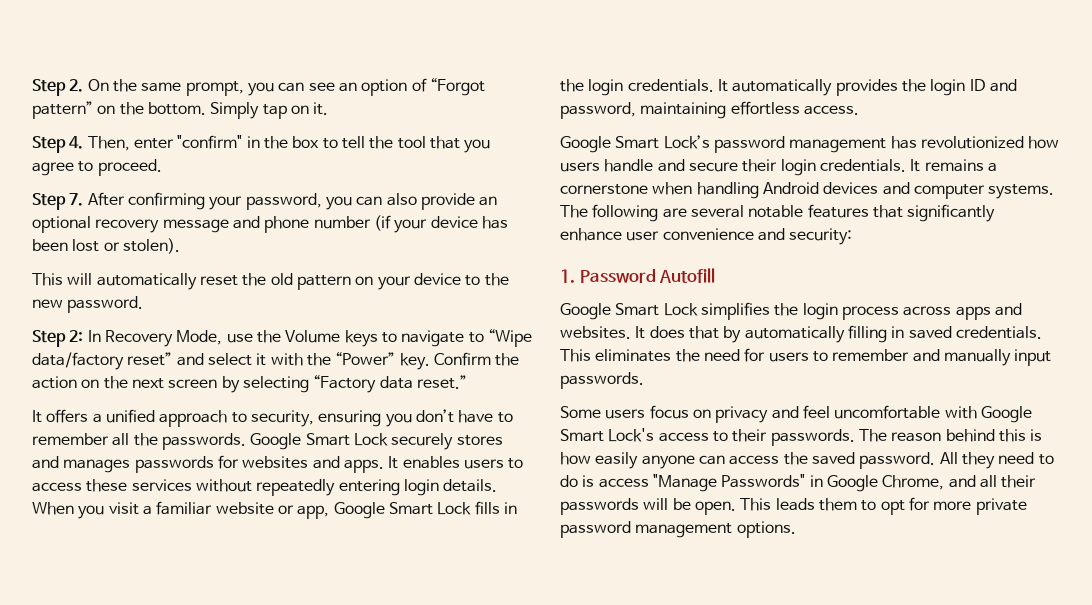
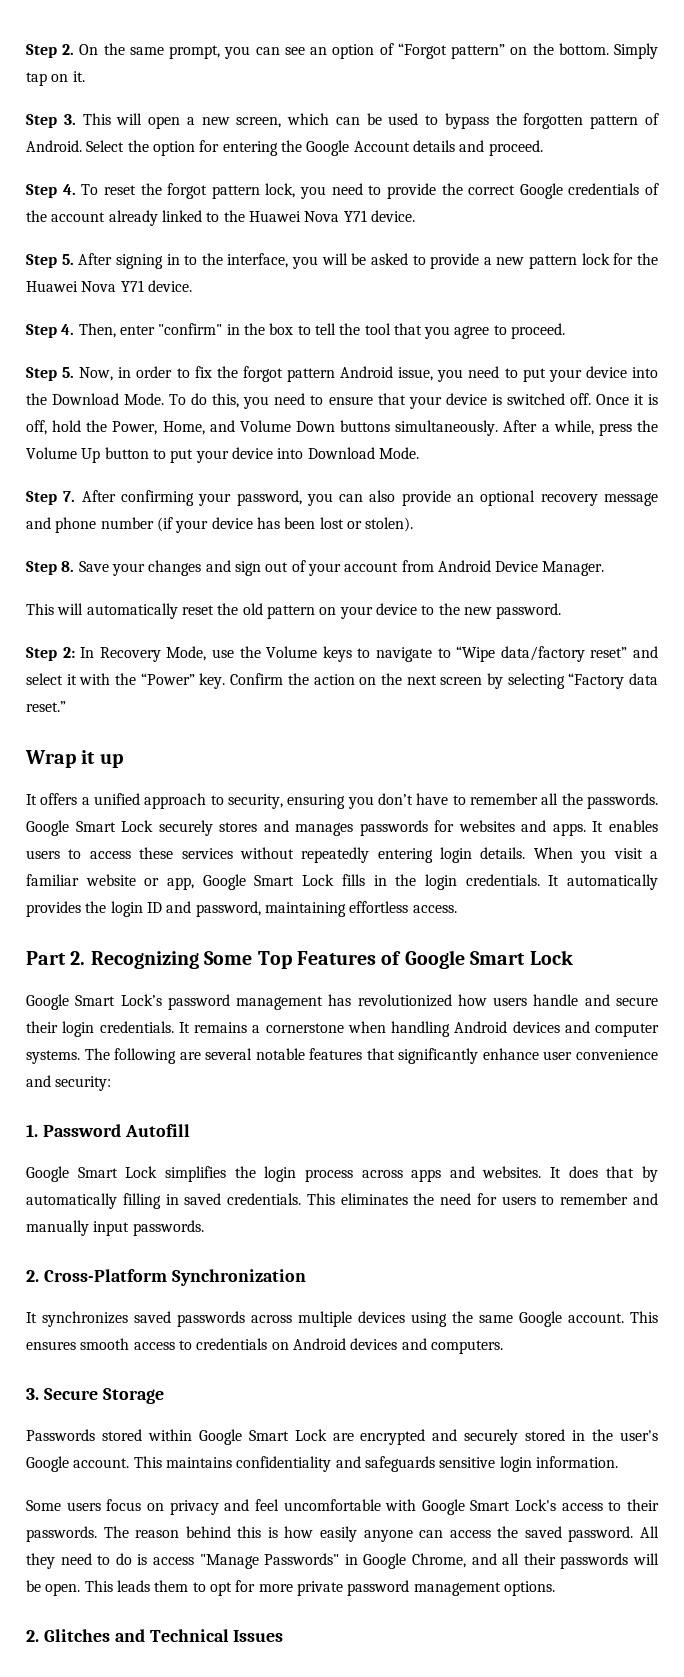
(329, 108) none -> [26,113,659,129] [26,140,543,156] [26,183,659,199] [26,210,415,226] [26,253,659,269] [26,280,192,292] // Step 3. This will open a new screen, which can be used to bypass the forgotten pattern of Android. Select the option for entering the Google Account details and proceed. // Step 4. To reset the forgot pattern lock, you need to provide the correct Google credentials of the account already linked to the Huawei Nova Y71 device. // Step 5. After signing in to the interface, you will be asked to provide a new pattern lock for the Huawei Nova Y71 device.
(162, 167) none -> [26,366,658,382] [26,393,658,409] [26,420,658,436] [26,447,419,463] // Step 5. Now, in order to fix the forgot pattern Android issue, you need to put your device into the Download Mode. To do this, you need to ensure that your device is switched off. Once it is off, hold the Power, Home, and Volume Down buttons simultaneously. After a while, press the Volume Up button to put your device into Download Mode.
(180, 246) none -> [26,560,605,576] // Step 8. Save your changes and sign out of your account from Android Device Manager.
(467, 382) none -> [25,750,123,768] // Wrap it up
(859, 110) none -> [26,950,573,969] // Part 2. Recognizing Some Top Features of Google Smart Lock
(644, 380) none -> [26,1269,306,1286] [26,1311,658,1327] [26,1338,503,1354] [26,1388,164,1404] [26,1429,658,1445] [26,1456,618,1472] // 2. Cross-Platform Synchronization // It synchronizes saved passwords across multiple devices using the same Google account. This ensures smooth access to credentials on Android devices and computers. // 3. Secure Storage // Passwords stored within Google Smart Lock are encrypted and securely stored in the user's Google account. This maintains confidentiality and safeguards sensitive login information.
(796, 529) none -> [26,1629,284,1642] // 2. Glitches and Technical Issues

